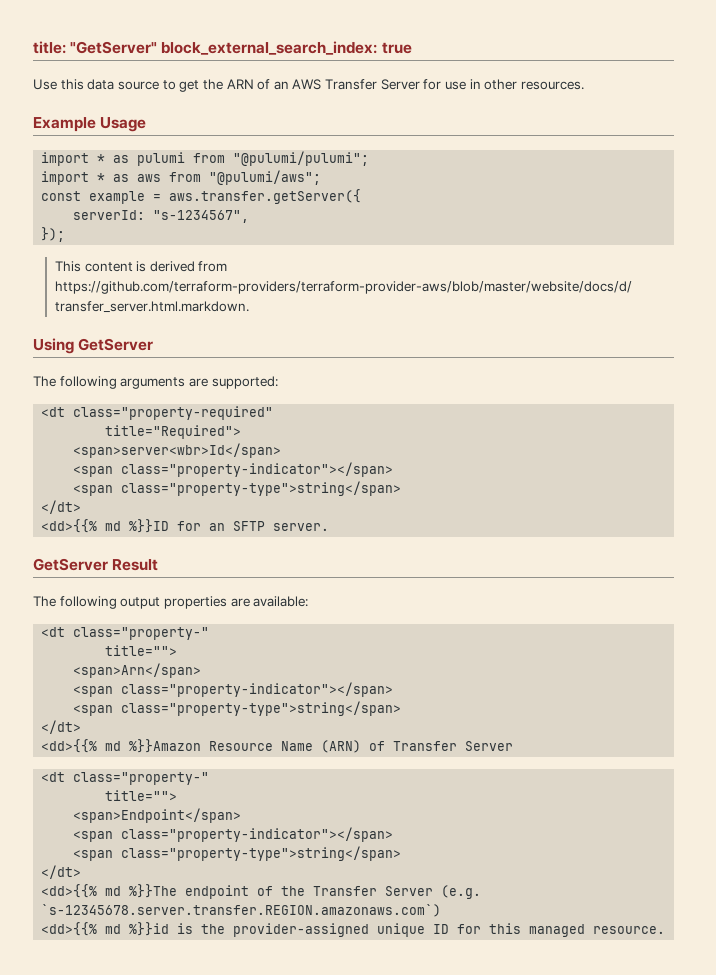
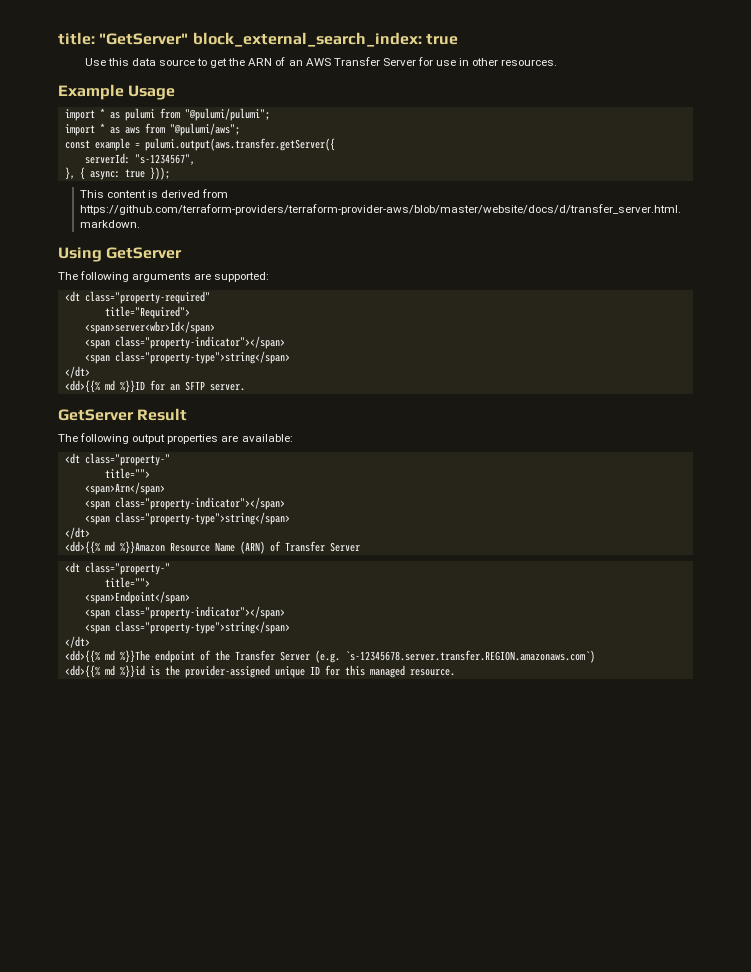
[169,189,362,204] aws.transfer.getServer({ -> [144,138,335,151] pulumi.output(aws.transfer.getServer({
[41,227,66,242] }); -> [64,167,170,180] }, { async: true }));

